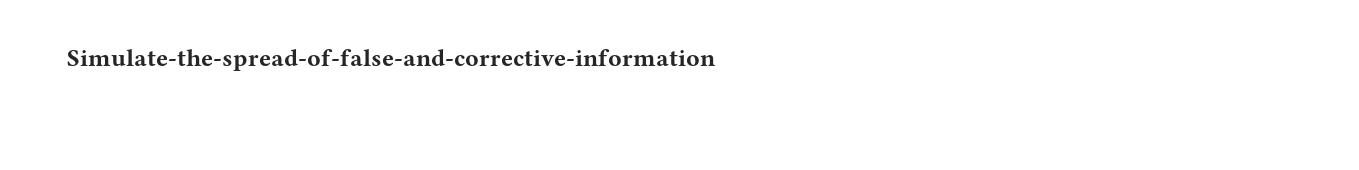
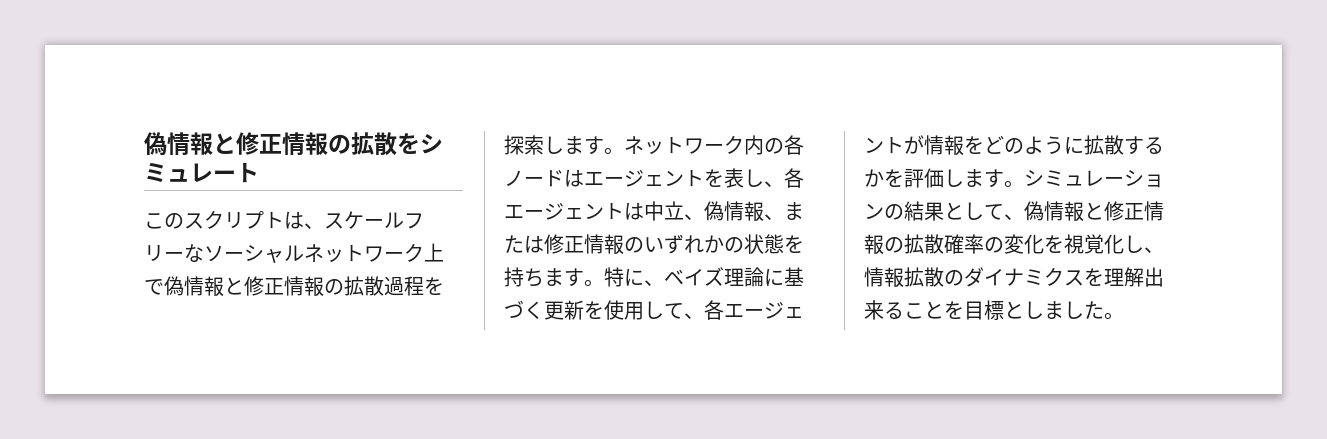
[67,49,716,71] Simulate-the-spread-of-false-and-corrective-information -> [144,132,443,156] [144,163,259,183] [144,210,424,229] [144,243,444,263] [144,276,444,297] [504,135,804,155] [504,168,804,188] [504,201,804,222] [504,234,804,255] [504,267,804,287] [504,300,804,320] [864,135,1164,156] [864,168,1164,188] [864,201,1164,222] [864,234,1164,255] [864,267,1164,288] [864,300,1124,320] 偽情報と修正情報の拡散をシミュレート // このスクリプトは、スケールフリーなソーシャルネットワーク上で偽情報と修正情報の拡散過程を探索します。ネットワーク内の各ノードはエージェントを表し、各エージェントは中立、偽情報、または修正情報のいずれかの状態を持ちます。特に、ベイズ理論に基づく更新を使用して、各エージェントが情報をどのように拡散するかを評価します。シミュレーションの結果として、偽情報と修正情報の拡散確率の変化を視覚化し、情報拡散のダイナミクスを理解出来ることを目標としました。

